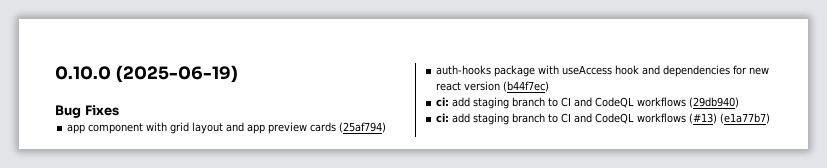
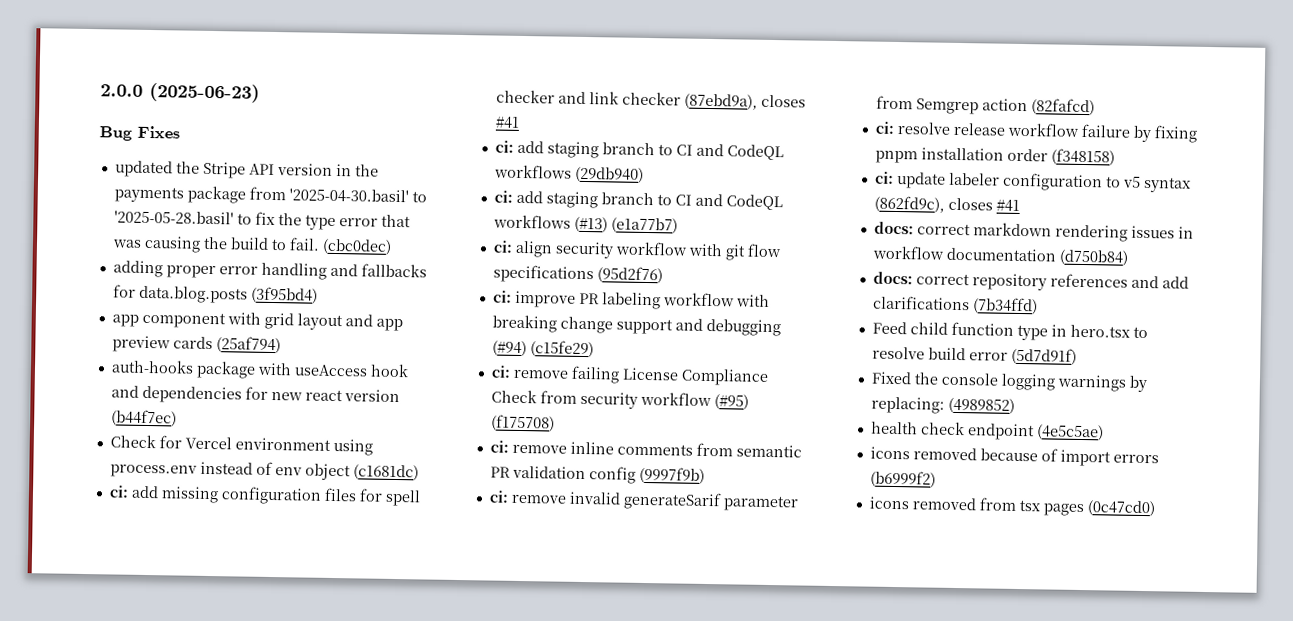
[55,65,238,83] 0.10.0 (2025-06-19) -> [100,82,260,103] 2.0.0 (2025-06-23)
(119, 110) none -> [114,160,379,179] [113,185,427,204] [113,210,411,230] [111,235,392,255] [112,260,427,280] [112,284,318,304] // updated the Stripe API version in the payments package from '2025-04-30.basil' to '2025-05-28.basil' to fix the type error that was causing the build to fail. (cbc0dec) // adding proper error handling and fallbacks for data.blog.posts (3f95bd4)
(550, 86) none -> [109,434,373,456] [109,461,419,481] [108,485,421,507] [495,89,806,110] [494,116,520,129] // Check for Vercel environment using process.env instead of env object (c1681dc) // ci: add missing configuration files for spell checker and link checker (87ebd9a), closes #41
(771, 118) none -> [492,240,782,261] [492,264,663,284] [492,290,770,310] [491,314,781,337] [491,340,594,358] [490,365,769,386] [490,389,749,410] [490,414,555,432] [489,440,802,458] [489,465,705,484] [488,490,799,512] [875,95,1095,116] [874,121,1198,143] [874,147,1115,166] [874,171,1192,193] [873,195,1020,213] [873,221,1194,242] [871,245,1129,266] [872,271,1189,291] [872,295,1038,315] [871,321,1148,341] [871,346,1077,365] [870,371,1148,393] [870,396,1015,414] [870,421,1104,441] [869,446,1159,467] [869,470,936,488] [868,496,1156,517] // ci: align security workflow with git flow specifications (95d2f76) // ci: improve PR labeling workflow with breaking change support and debugging (#94) (c15fe29) // ci: remove failing License Compliance Check from security workflow (#95) (f175708) // ci: remove inline comments from semantic PR validation config (9997f9b) // ci: remove invalid generateSarif parameter from Semgrep action (82fafcd) // ci: resolve release workflow failure by fixing pnpm installation order (f348158) // ci: update labeler configuration to v5 syntax (862fd9c), closes #41 // docs: correct markdown rendering issues in workflow documentation (d750b84) // docs: correct repository references and add clarifications (7b34ffd) // Feed child function type in hero.tsx to resolve build error (5d7d91f) // Fixed the console logging warnings by replacing: (4989852) // health check endpoint (4e5c5ae) // icons removed because of import errors (b6999f2) // icons removed from tsx pages (0c47cd0)

